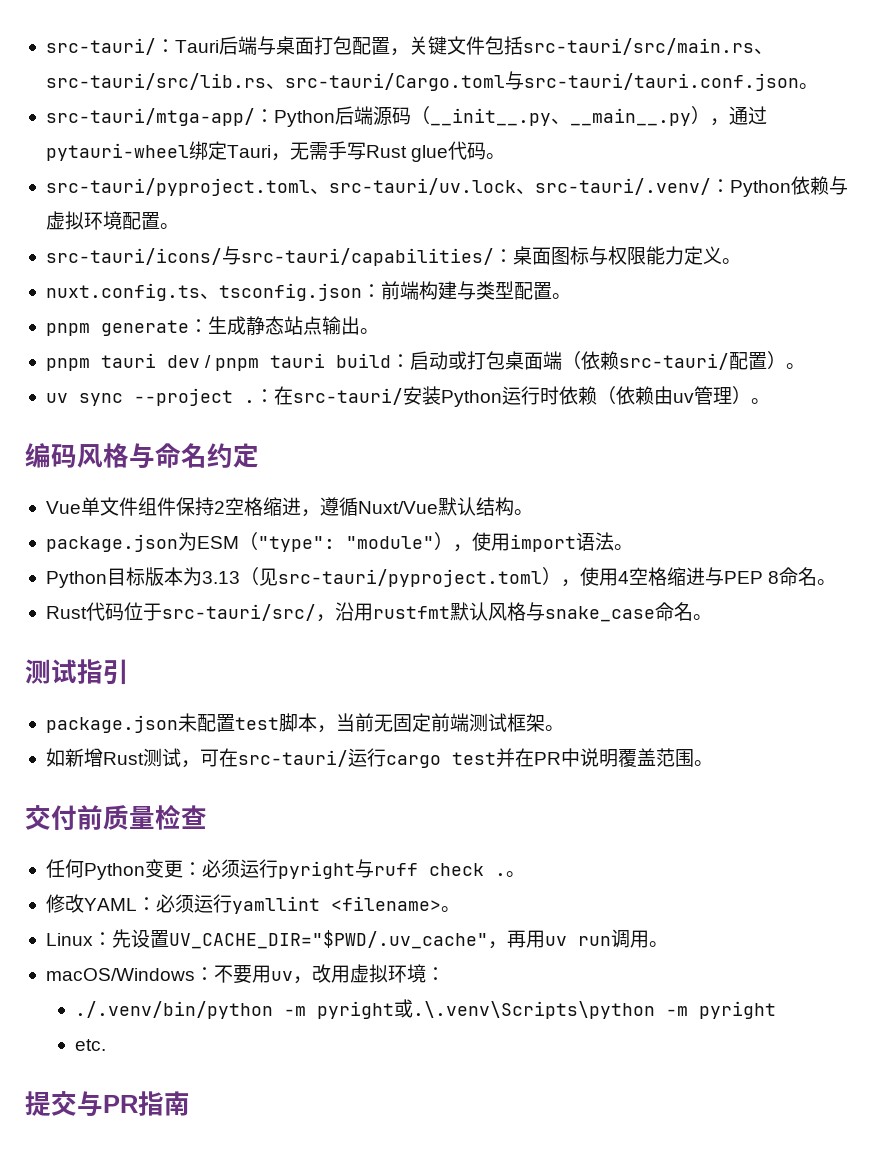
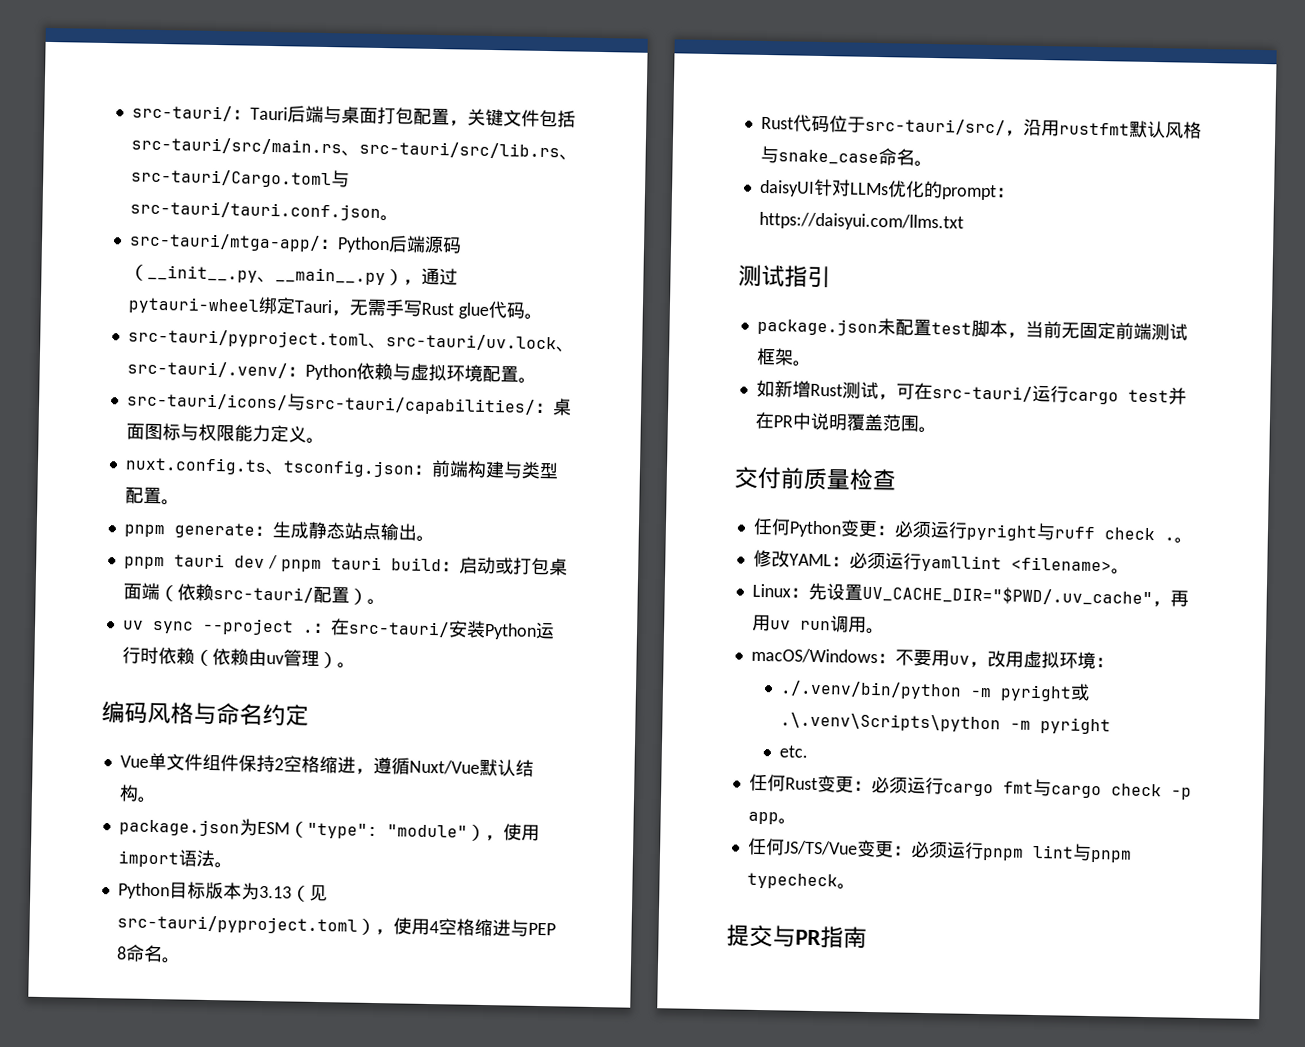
(712, 617) none -> [758,178,1015,201] [758,211,964,232] // daisyUI针对LLMs优化的prompt：https://daisyui.com/llms.txt
(107, 1045) none -> [748,773,1192,800] [747,811,797,825] [747,837,1132,863] [746,872,856,890] // 任何Rust变更：必须运行cargo fmt与cargo check -p app。 // 任何JS/TS/Vue变更：必须运行pnpm lint与pnpm typecheck。

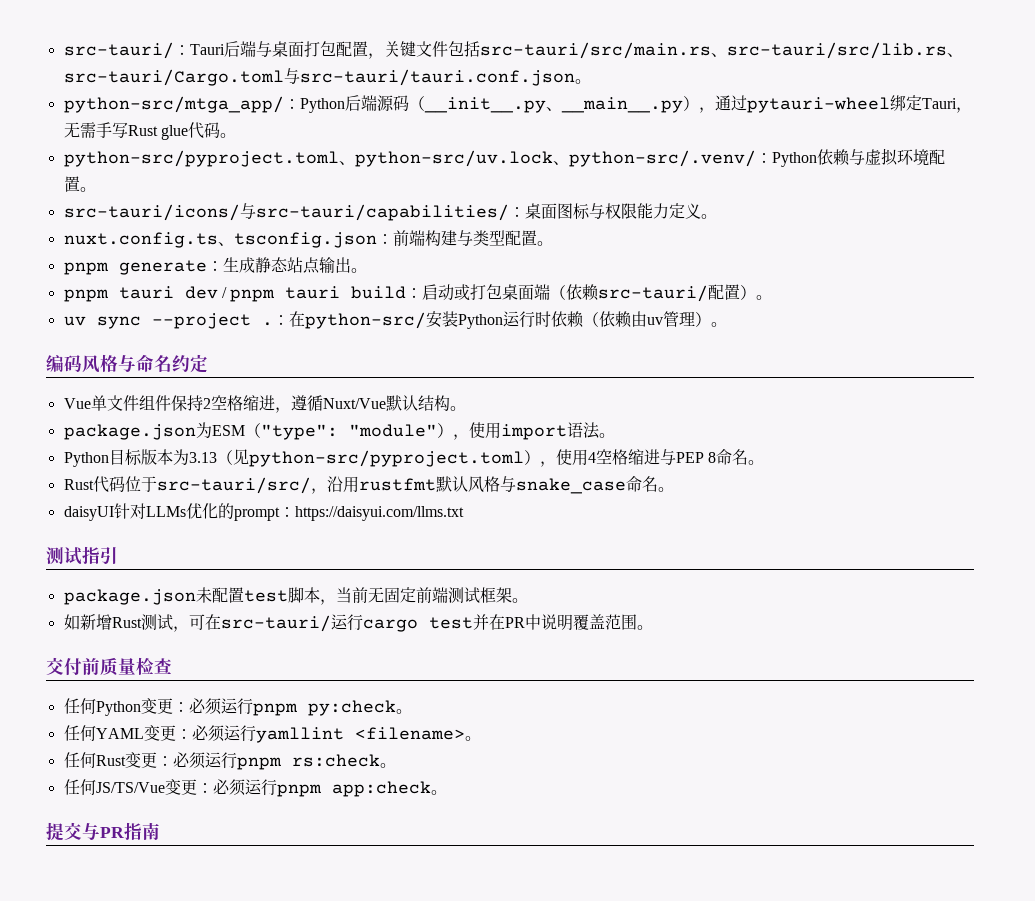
[128,232,321,252] src-tauri/mtga-app/ -> [63,96,284,113] python-src/mtga_app/
[127,328,575,353] [126,360,288,379] src-tauri/pyproject.toml、src-tauri/uv.lock、src-tauri/.venv/ -> [63,150,756,167] python-src/pyproject.toml、python-src/uv.lock、python-src/.venv/
[347,620,450,638] src-tauri/ -> [304,312,426,329] python-src/
[116,914,358,935] src-tauri/pyproject.toml -> [248,450,524,467] python-src/pyproject.toml
[965,522,1193,544] [752,549,832,568] pyright与ruff check .。 // 修改YAML -> [252,700,412,716] [63,725,176,741] pnpm py:check。 // 任何YAML变更
[751,582,1189,608] [751,614,885,635] [750,647,1114,670] [780,680,1091,702] [780,712,1112,735] [779,745,809,758] // Linux：先设置UV_CACHE_DIR="$PWD/.uv_cache"，再用uv run调用。 // macOS/Windows：不要用uv，改用虚拟环境： // ./.venv/bin/python -m pyright或.\.venv\Scripts\python -m pyright // etc. -> (481, 738) none
[942,778,1192,800] [747,811,779,825] cargo fmt与cargo check -p app -> [236,754,380,770] pnpm rs:check
[1031,843,1132,863] [746,872,838,890] lint与pnpm typecheck -> [331,781,431,797] app:check

